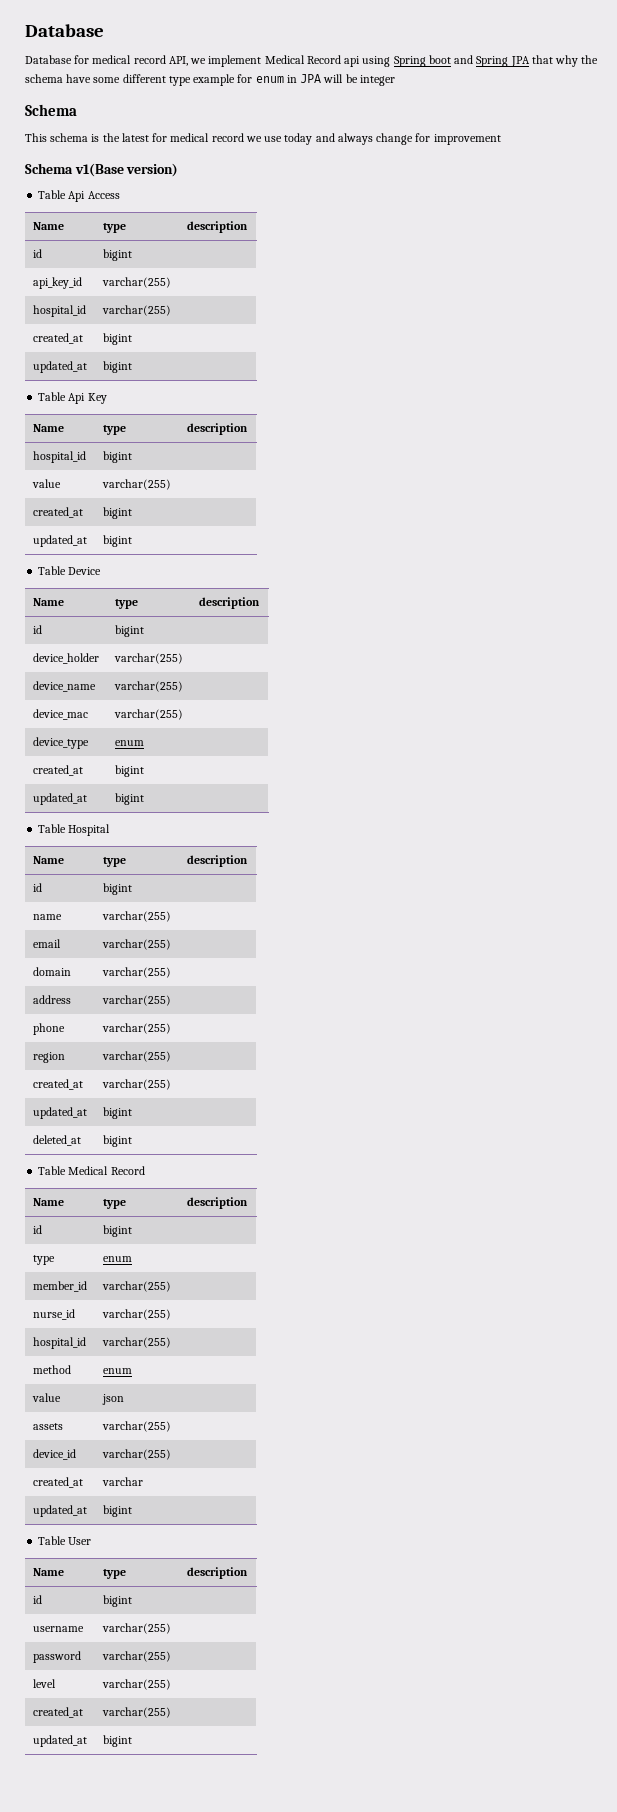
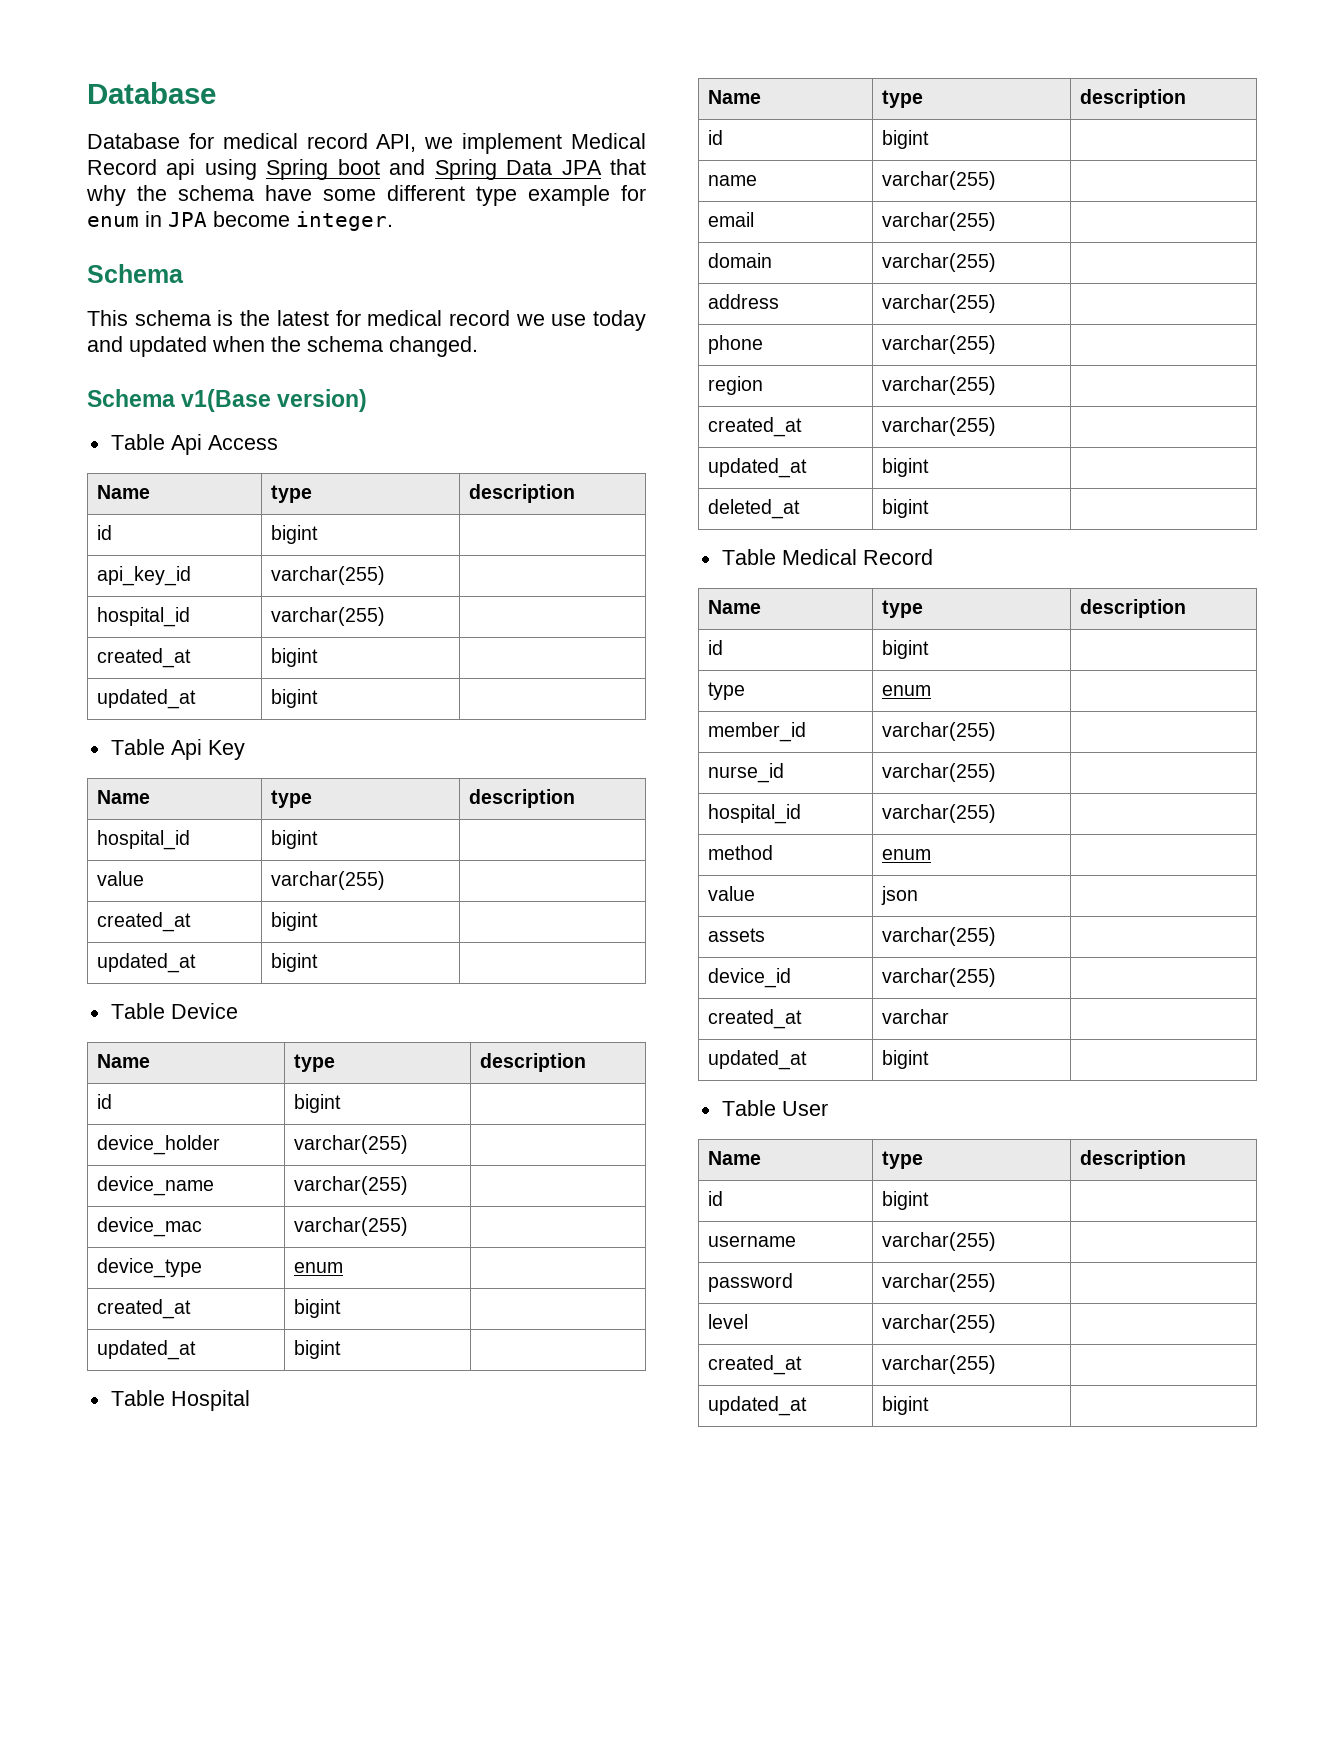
(509, 61) none -> [506,160,553,175] Data
[323,74,395,86] will be integer -> [213,211,393,231] become integer.
[337,133,501,145] always change for improvement -> [129,336,478,357] updated when the schema changed.

